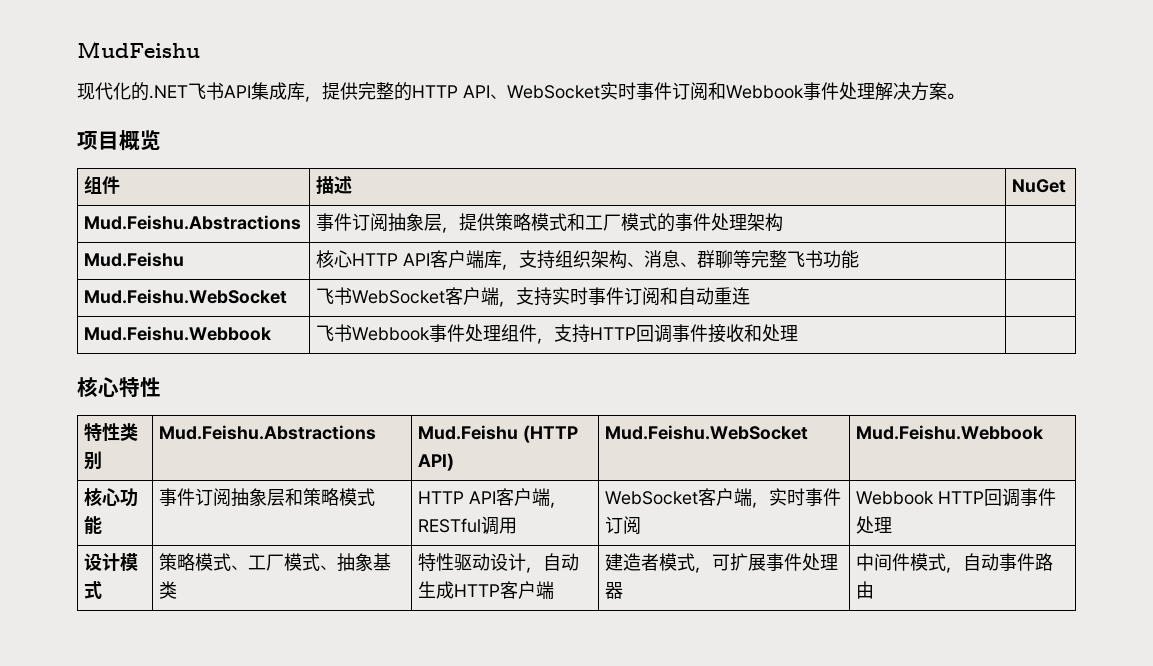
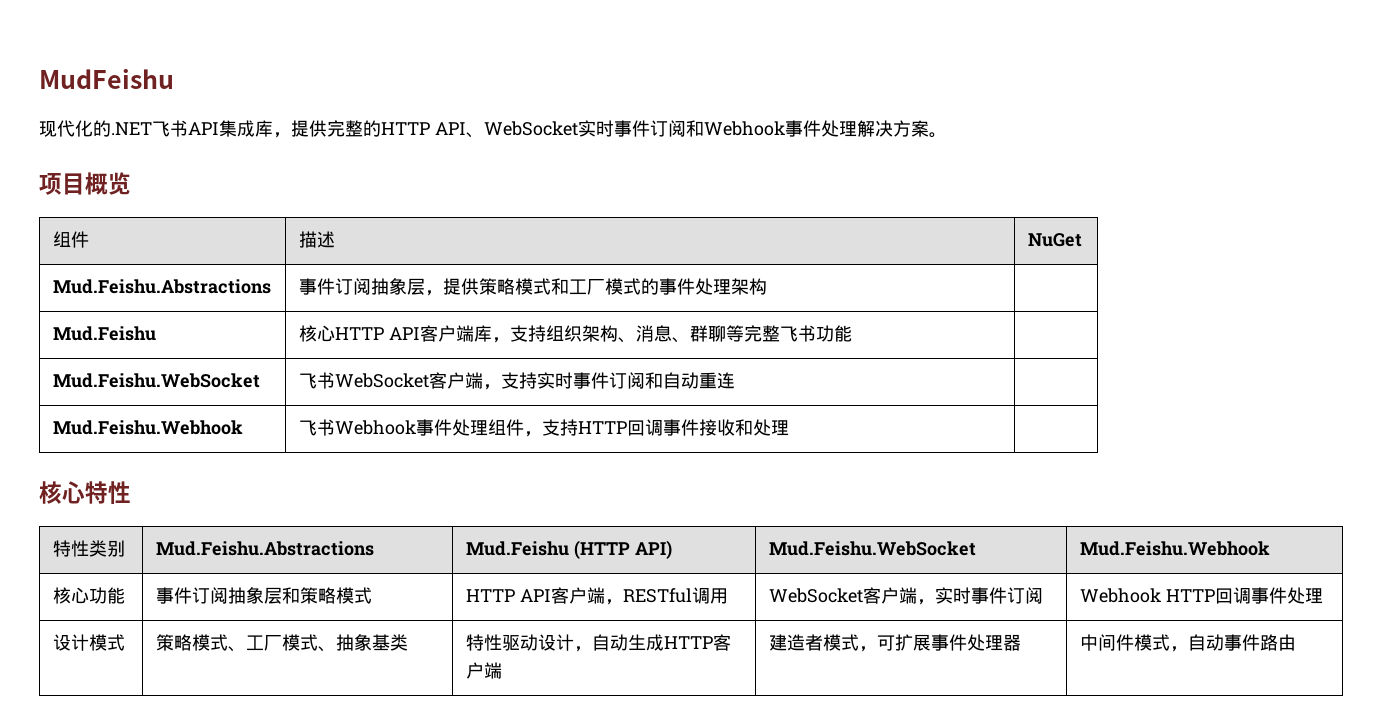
[726,85,804,99] Webbook -> [703,121,785,136] Webhook
[84,326,273,341] [316,324,431,342] Mud.Feishu.Webbook | 飞书Webbook -> [52,420,243,435] [298,419,416,436] Mud.Feishu.Webhook | 飞书Webhook
[856,425,1045,440] Mud.Feishu.Webbook -> [1079,541,1270,556] Mud.Feishu.Webhook
[856,491,935,505] Webbook -> [1079,588,1161,603] Webhook

